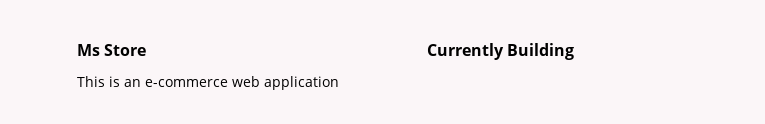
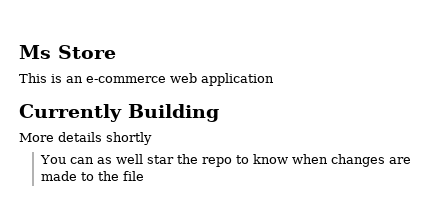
(575, 51) none -> [19,132,152,145] [40,154,412,167] [41,171,145,181] // More details shortly // You can as well star the repo to know when changes are made to the file

